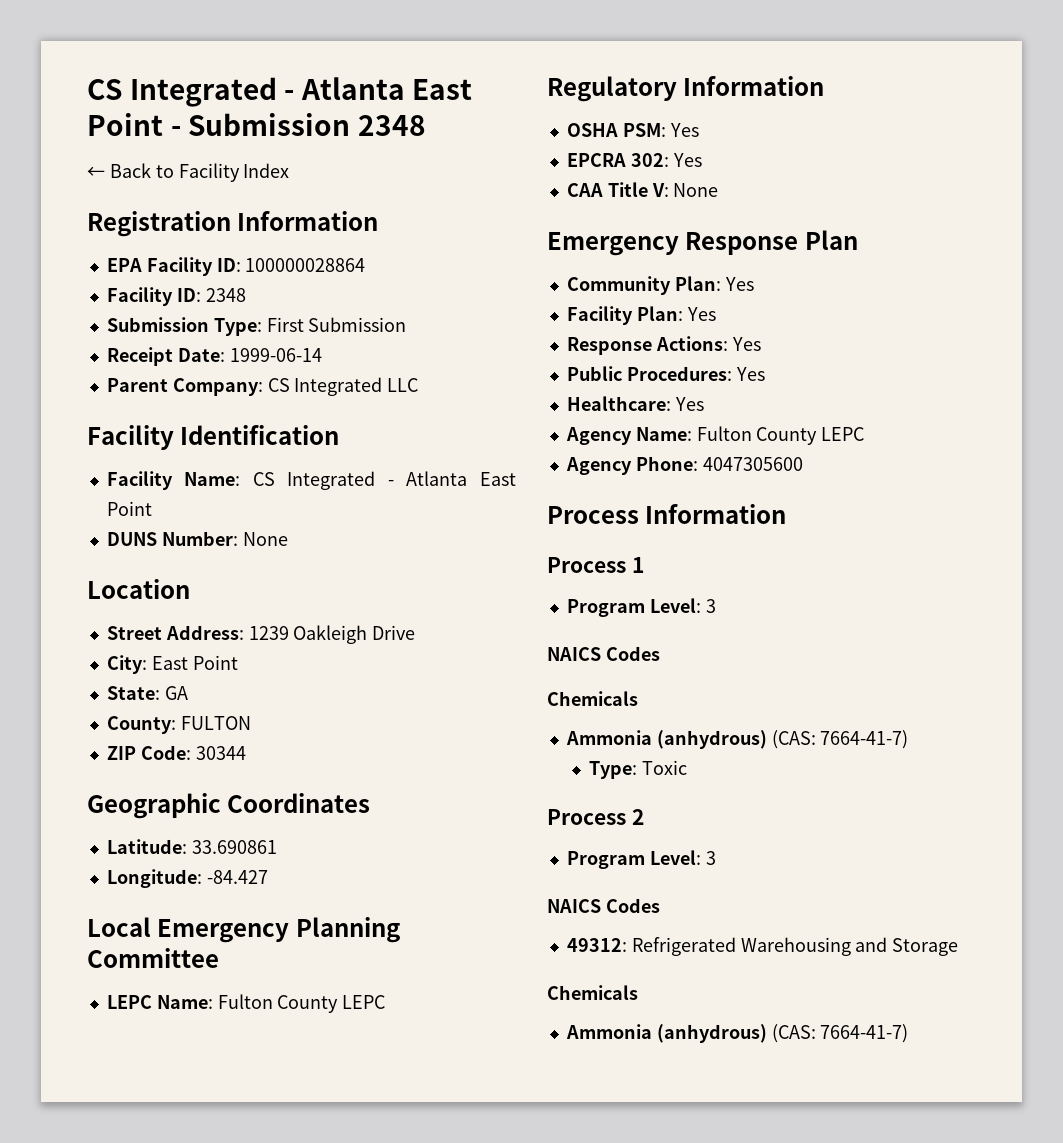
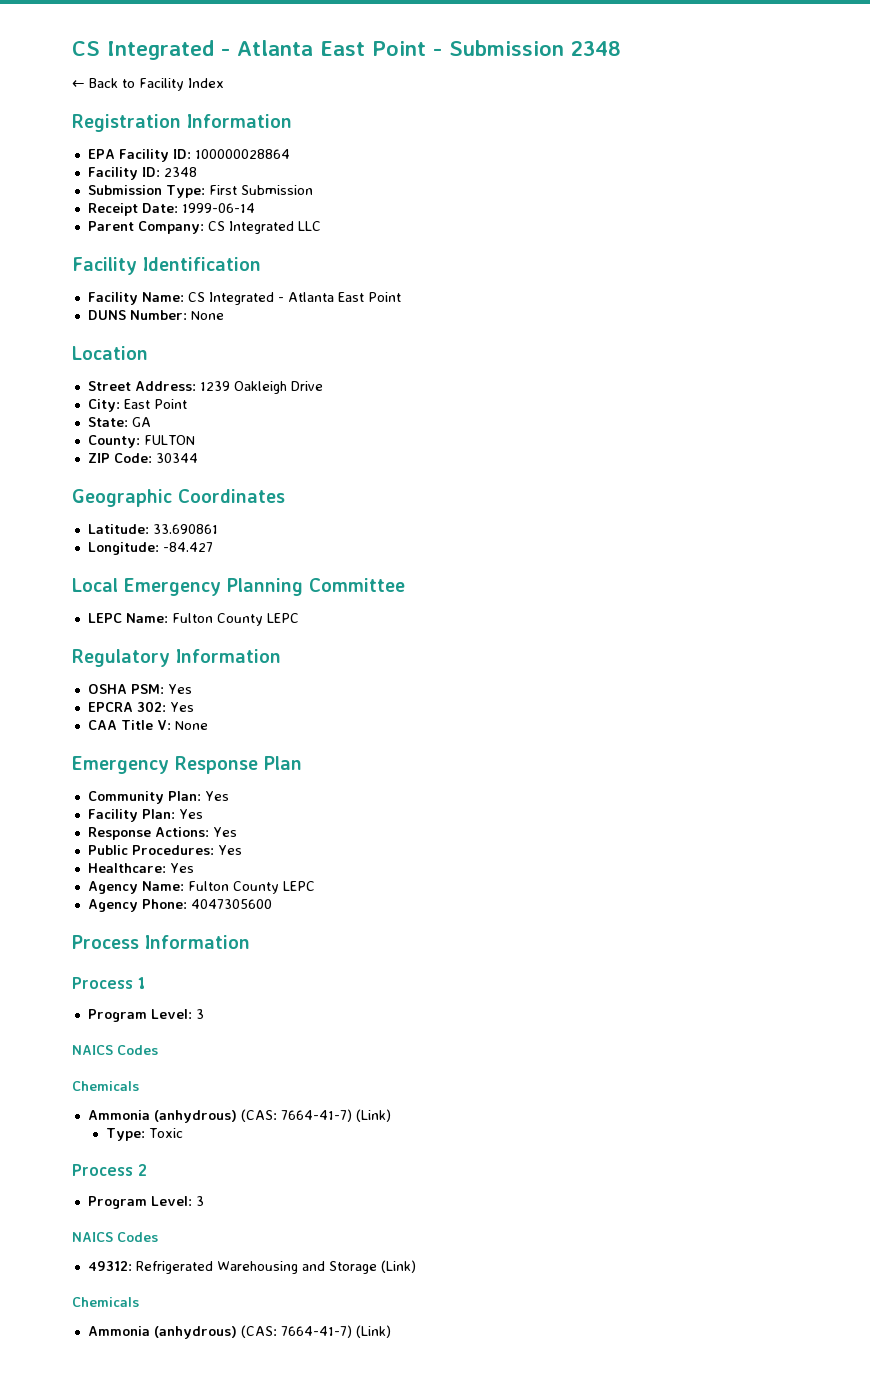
(909, 739) none -> [355,1109,391,1122] (Link)
[547,985,638,1000] [565,1024,909,1043] // Chemicals // Ammonia (anhydrous) (CAS: 7664-41-7) -> [380,1260,416,1273] [72,1297,139,1307] [87,1325,391,1339] (Link) // Chemicals // Ammonia (anhydrous) (CAS: 7664-41-7) (Link)

